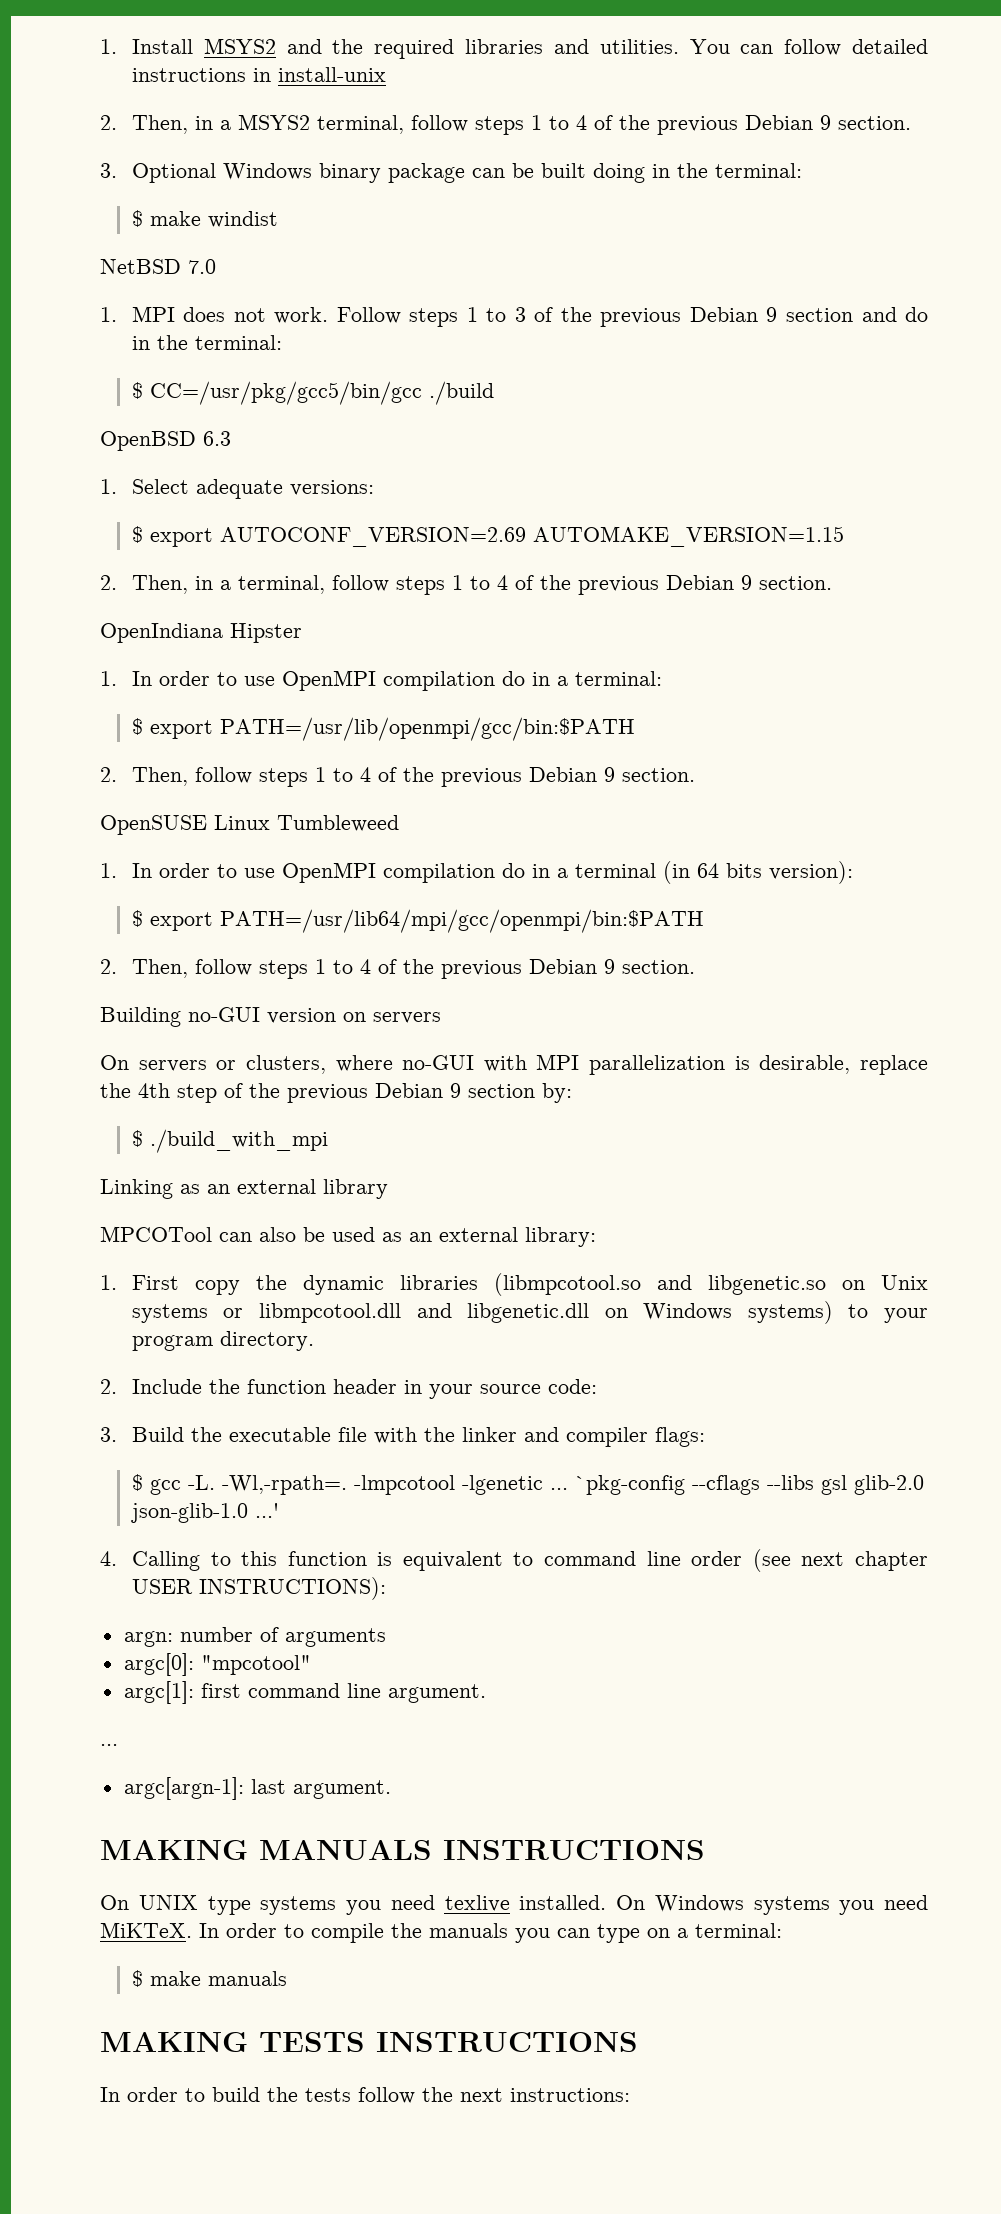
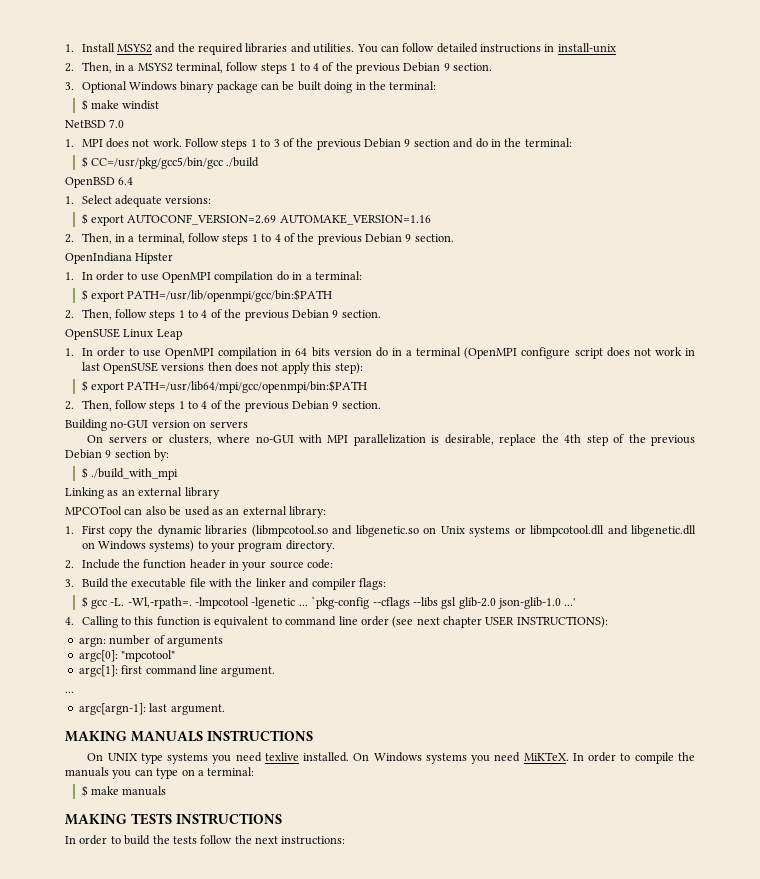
[203,431,231,446] 6.3 -> [118,177,134,185] 6.4
[532,526,844,547] AUTOMAKE_VERSION=1.15 -> [279,214,431,225] AUTOMAKE_VERSION=1.16
[277,815,399,832] [100,861,853,884] Tumbleweed // 1. In order to use OpenMPI compilation do in a terminal (in 64 bits version): -> [156,329,182,340] [65,347,695,359] [81,362,363,374] Leap // 1. In order to use OpenMPI compilation in 64 bits version do in a terminal (OpenMPI configure script does not work in last OpenSUSE versions then does not apply this step):

